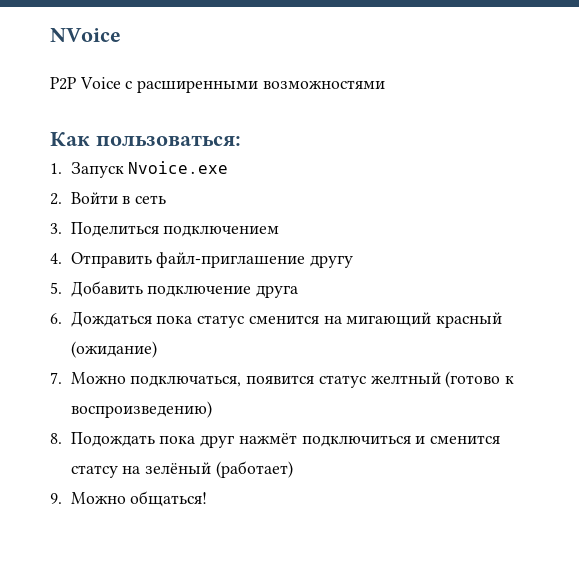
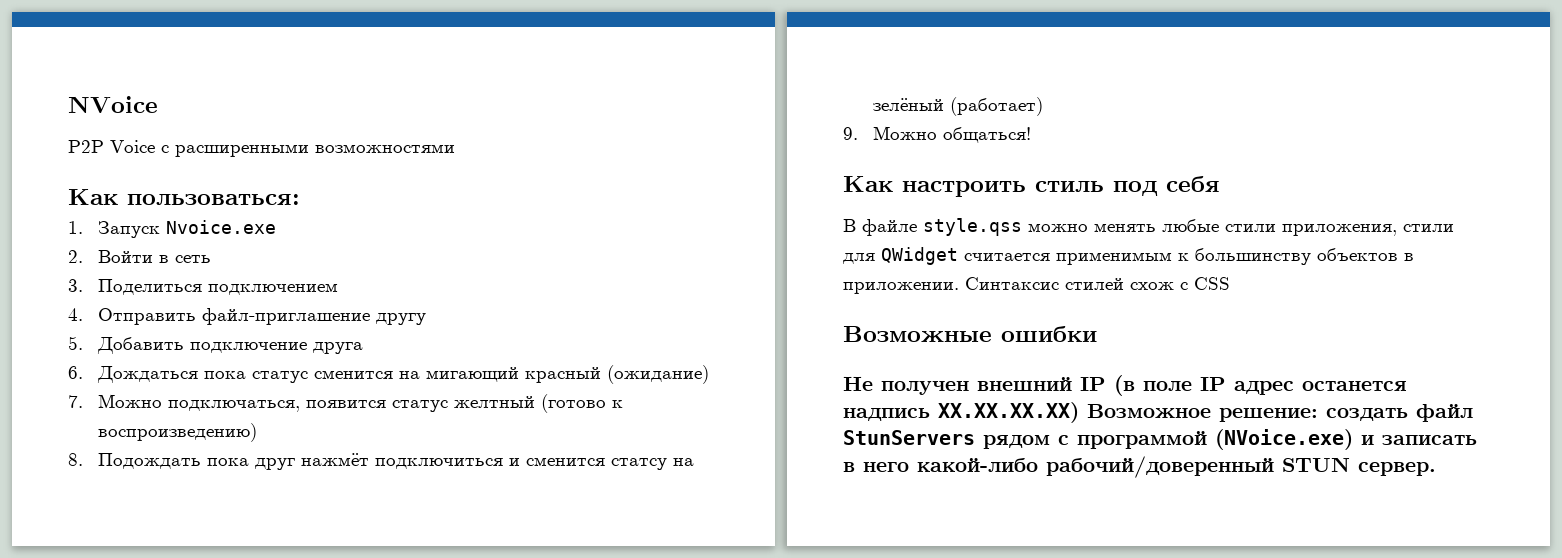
(208, 499) none -> [843,176,1220,197] [843,218,1454,236] [843,247,1414,265] [843,277,1230,294] [843,326,1097,342] [843,375,1407,396] [843,402,1473,423] [843,429,1477,450] [843,456,1436,478] // Как настроить стиль под себя // В файле style.qss можно менять любые стили приложения, стили для QWidget считается применимым к большинству объектов в приложении. Синтаксис стилей схож с CSS // Возможные ошибки // Не получен внешний IP (в поле IP адрес останется надпись XX.XX.XX.XX) Возможное решение: создать файл StunServers рядом с программой (NVoice.exe) и записать в него какой-либо рабочий/доверенный STUN сервер.

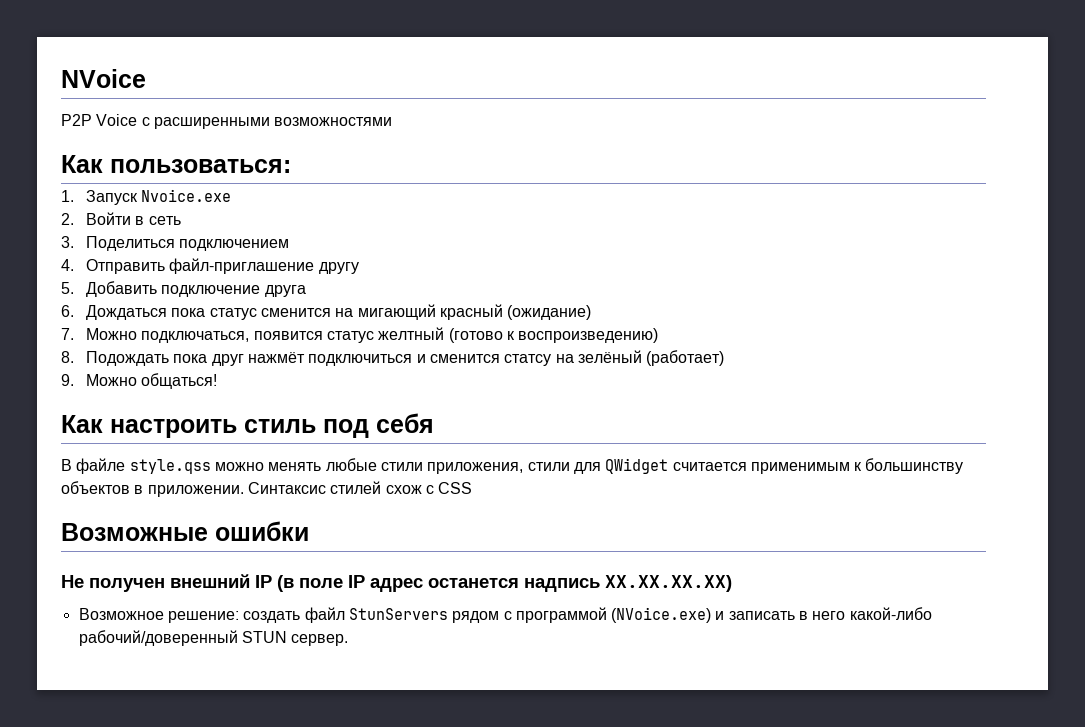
(1079, 412) none -> (732, 583) //

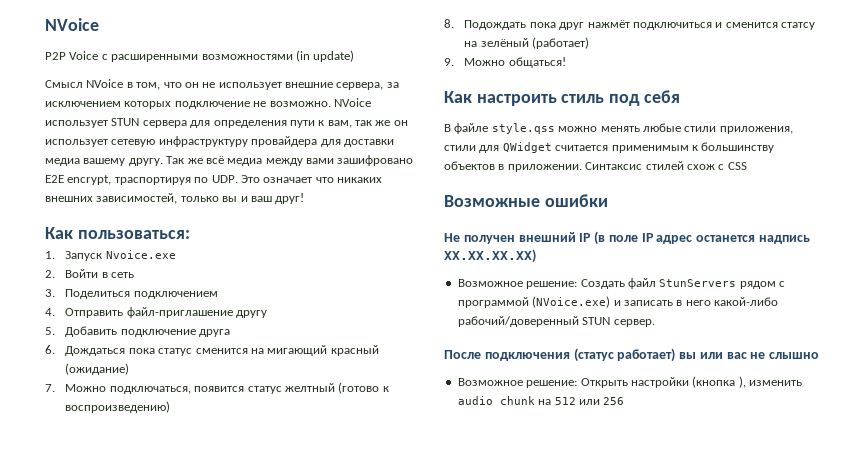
(393, 121) none -> [295,50,355,62] [45,79,399,90] [45,98,371,109] [45,118,408,128] [45,136,394,147] [45,155,414,166] [45,175,382,185] [45,193,305,204] (in update) // Смысл NVoice в том, что он не использует внешние сервера, за исключением которых подключение не возможно. NVoice использует STUN сервера для определения пути к вам, так же он использует сетевую инфраструктуру провайдера для доставки медиа вашему другу. Так же всё медиа между вами зашифровано E2E encrypt, траспортируя по UDP. Это означает что никаких внешних зависимостей, только вы и ваш друг!
[243,611,301,623] создать -> [580,279,625,289] Создать
(349, 640) none -> [444,348,820,362] [457,376,802,388] [457,396,625,405] // После подключения (статус работает) вы или вас не слышно // Возможное решение: Открыть настройки (кнопка ), изменить audio chunk на 512 или 256

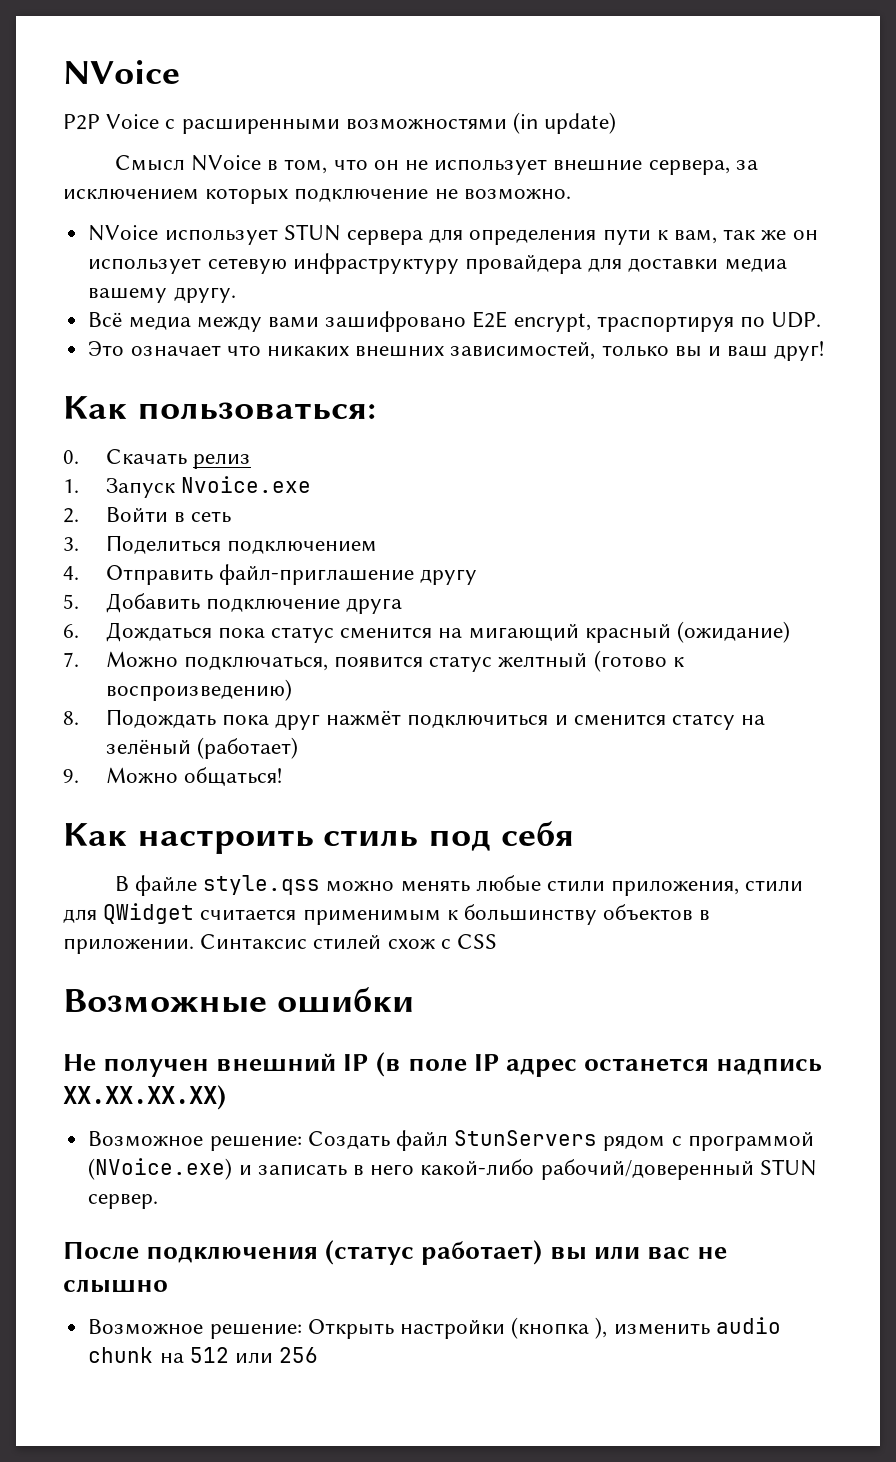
(331, 104) none -> (571, 194) //
[166,156,224,164] Так же всё -> [88,312,123,327] // Всё
(238, 179) none -> (822, 320) //
(190, 234) none -> [63,449,251,469] // 0. Скачать релиз

